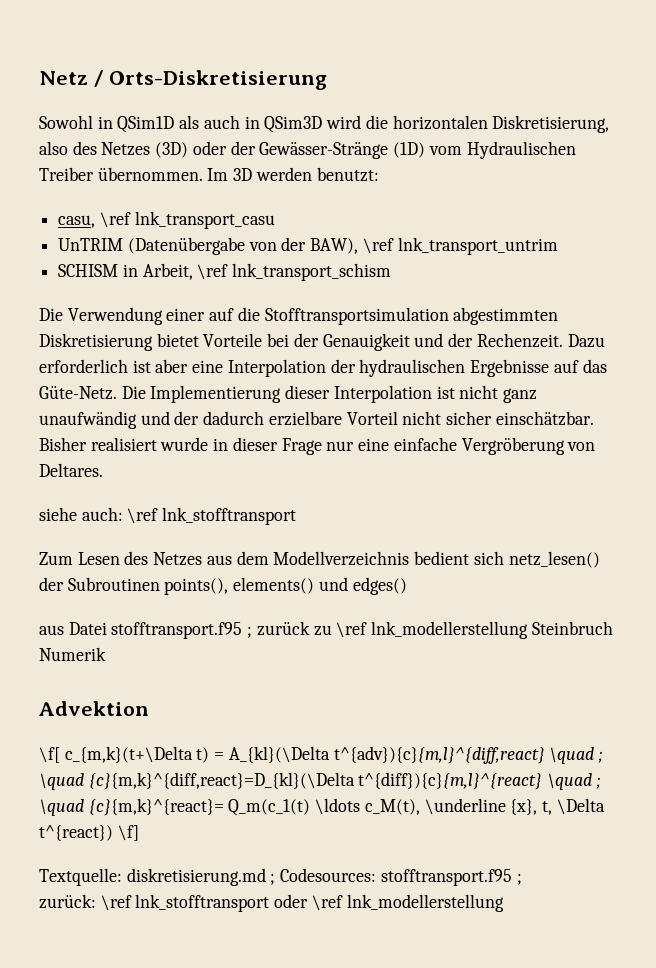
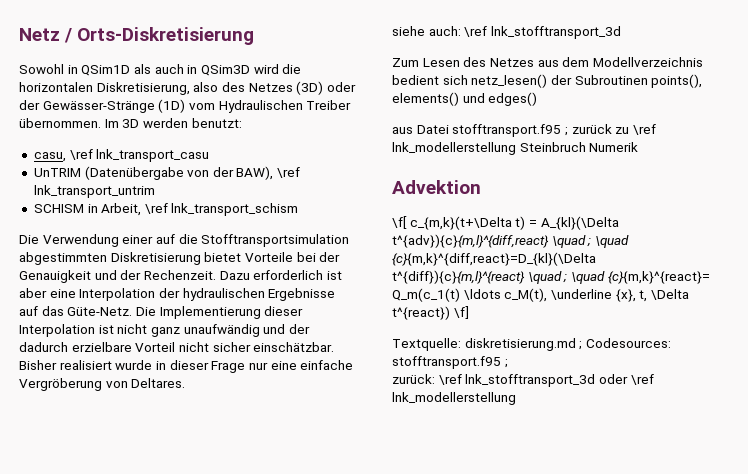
[162,507,297,525] lnk_stofftransport -> [490,26,621,39] lnk_stofftransport_3d
[135,894,270,912] lnk_stofftransport -> [465,374,596,387] lnk_stofftransport_3d

